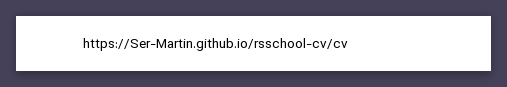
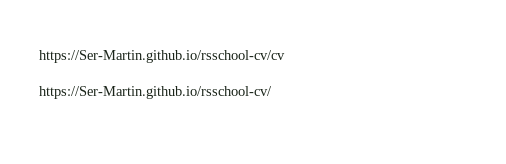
(348, 44) none -> [39,86,272,99] // https://Ser-Martin.github.io/rsschool-cv/

